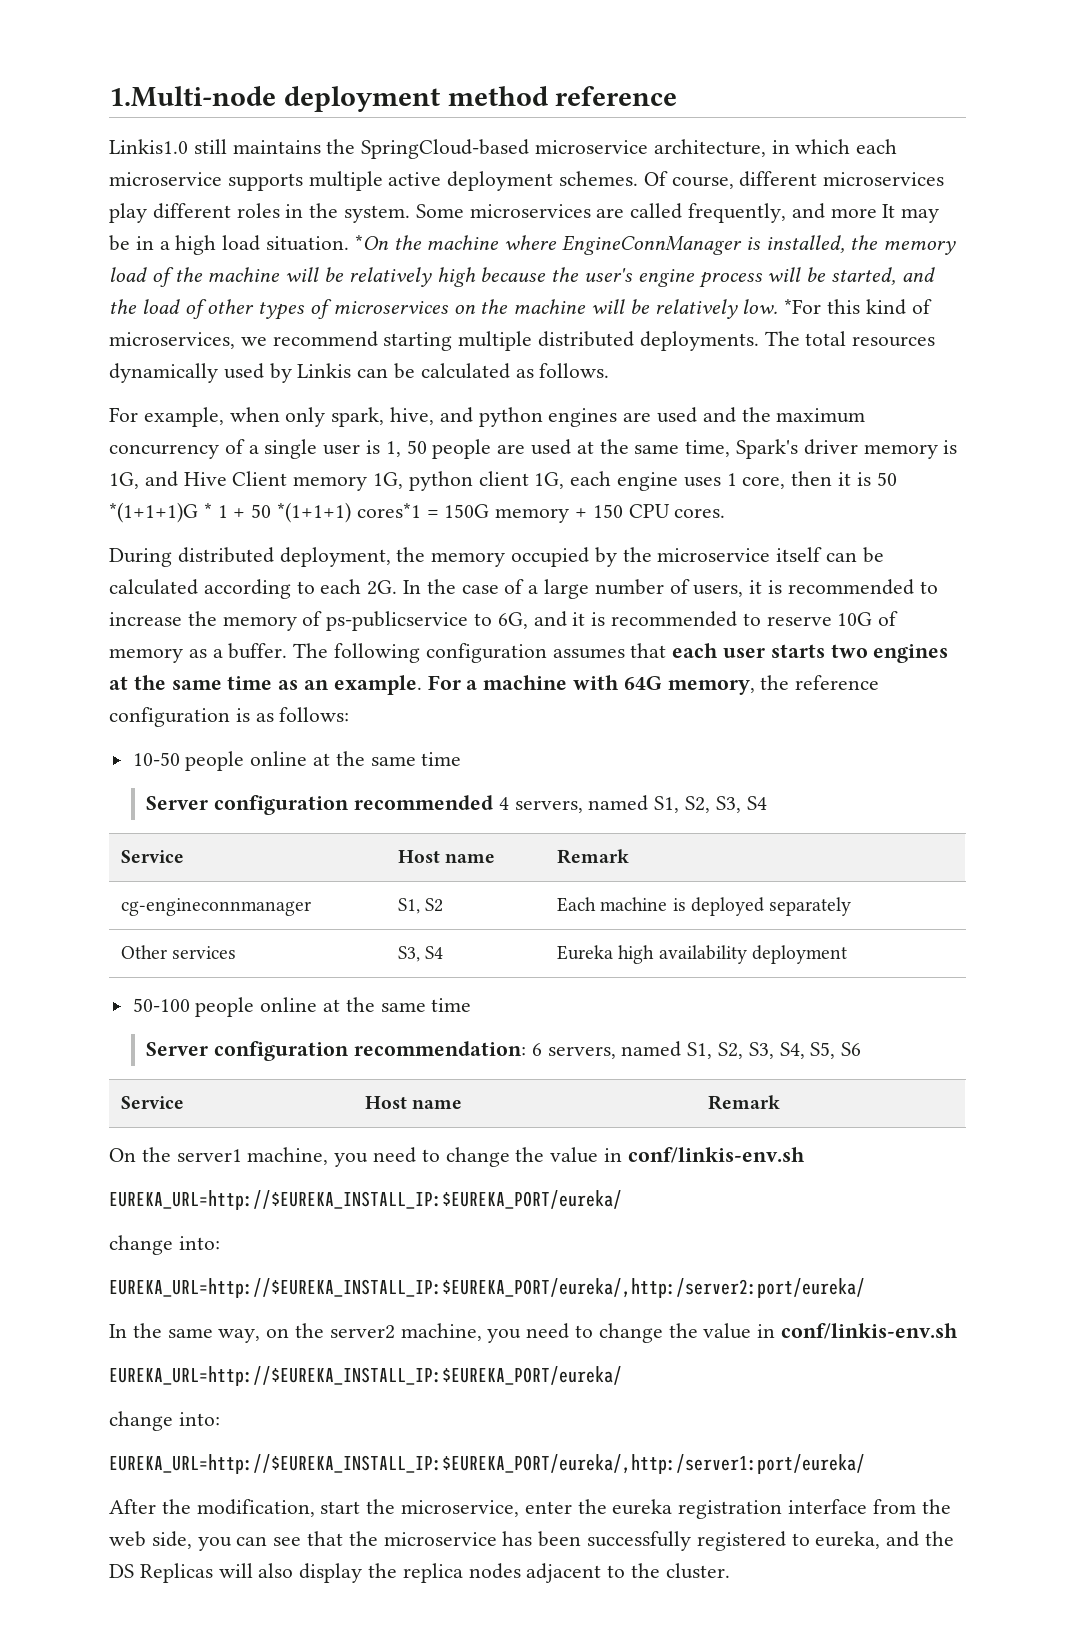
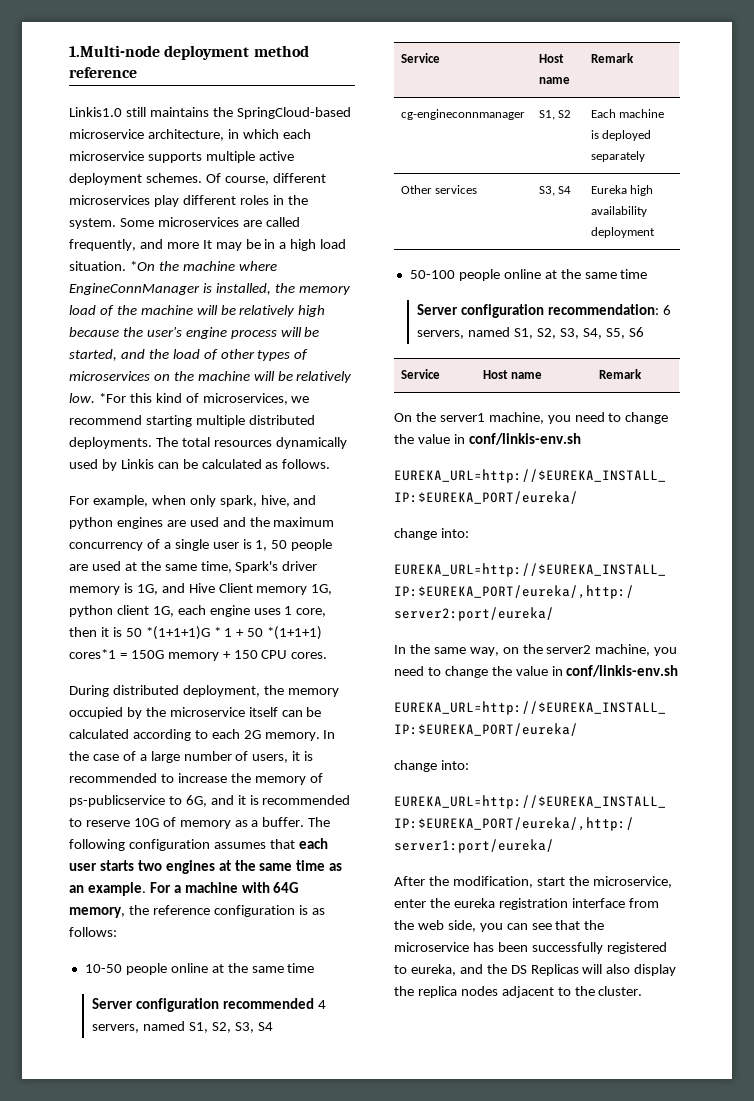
[367,580,398,595] 2G. -> [243,730,320,741] 2G memory.

